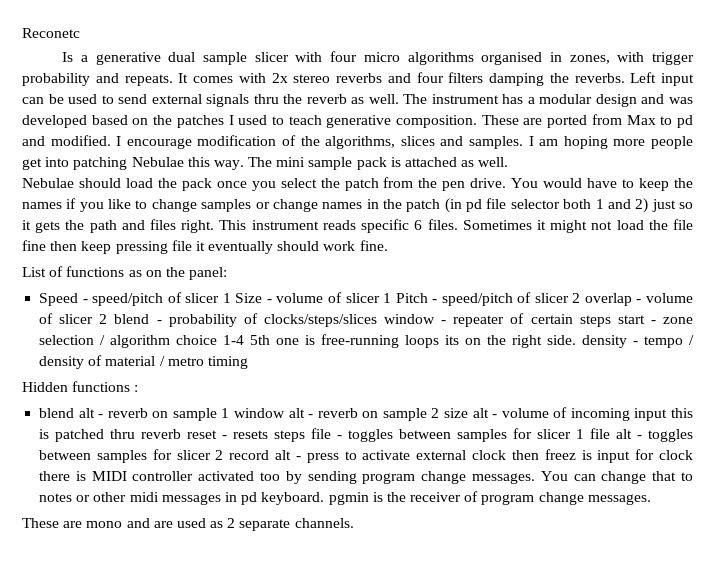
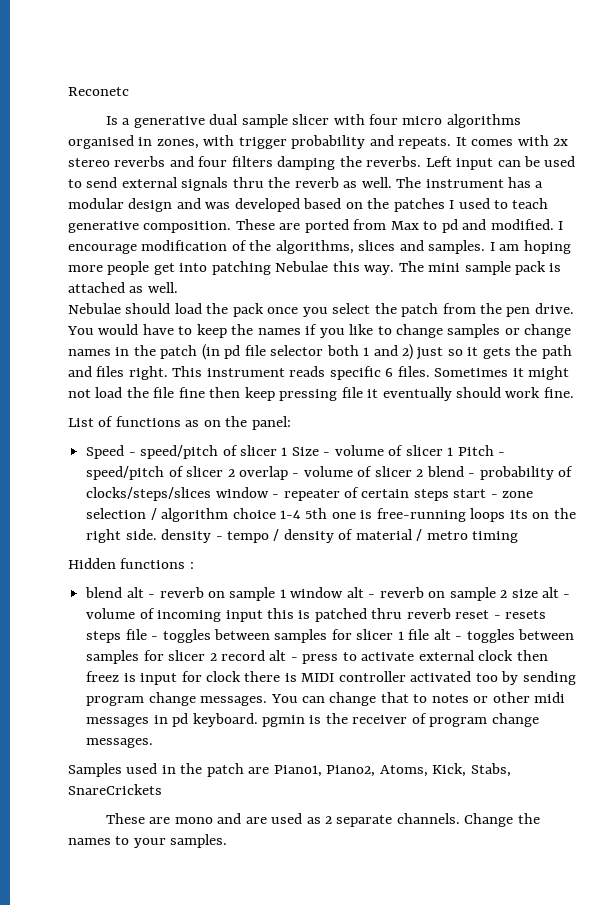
(651, 499) none -> [68,763,511,777] [68,784,162,795] // Samples used in the patch are Piano1, Piano2, Atoms, Kick, Stabs, SnareCrickets
(354, 523) none -> [464,813,540,827] [68,834,228,848] Change the names to your samples.

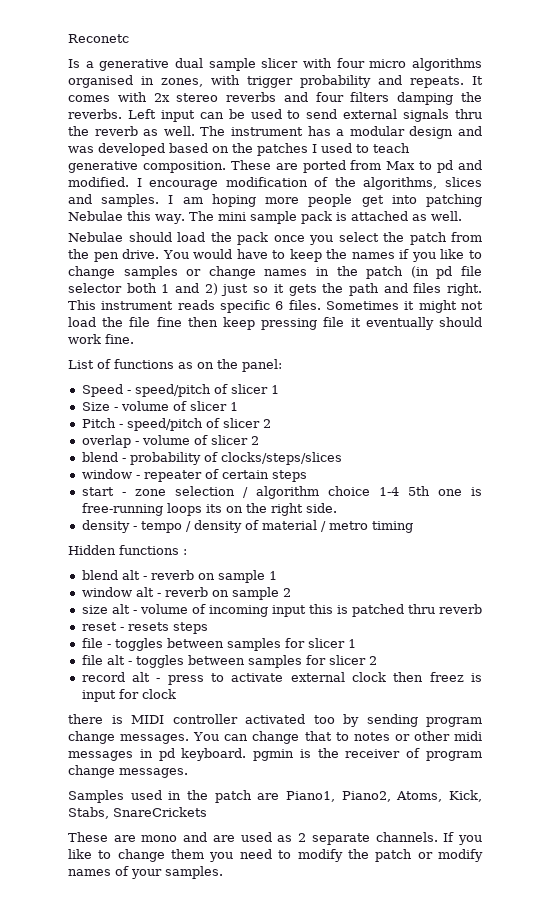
(288, 451) none -> (279, 389) //
(454, 451) none -> (238, 406) //
(235, 473) none -> (271, 423) //
(424, 473) none -> (259, 440) //
(212, 494) none -> (342, 458) //
(449, 495) none -> (307, 476) //
(157, 534) none -> (337, 508) //
(286, 593) none -> (277, 575) //
(508, 594) none -> (291, 592) //
(451, 613) none -> (482, 609) //
(122, 637) none -> (208, 628) //
(404, 635) none -> (356, 643) //
(217, 657) none -> (377, 660) //
(241, 676) none -> (176, 694) //
[464,813,540,827] [68,836,130,845] Change the names to -> [443,832,482,845] [68,849,484,862] [68,866,129,876] If you like to change them you need to modify the patch or modify names of

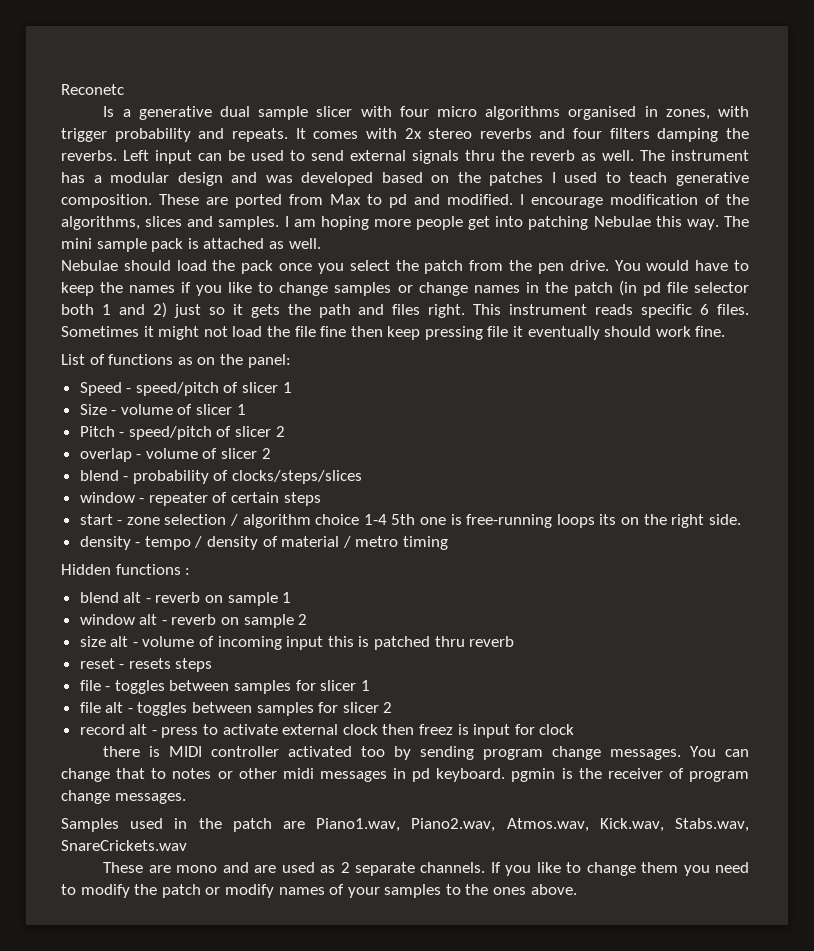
[286,790,483,802] [68,807,207,819] Piano1, Piano2, Atoms, Kick, Stabs, SnareCrickets -> [316,818,749,832] [61,840,187,851] Piano1.wav, Piano2.wav, Atmos.wav, Kick.wav, Stabs.wav, SnareCrickets.wav
[165,866,223,879] samples. -> [384,884,577,898] samples to the ones above.

